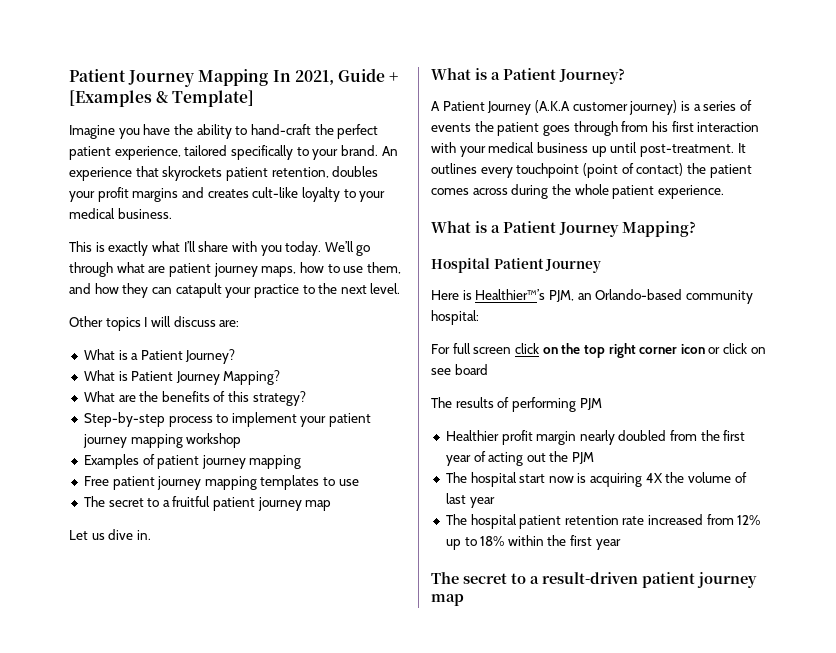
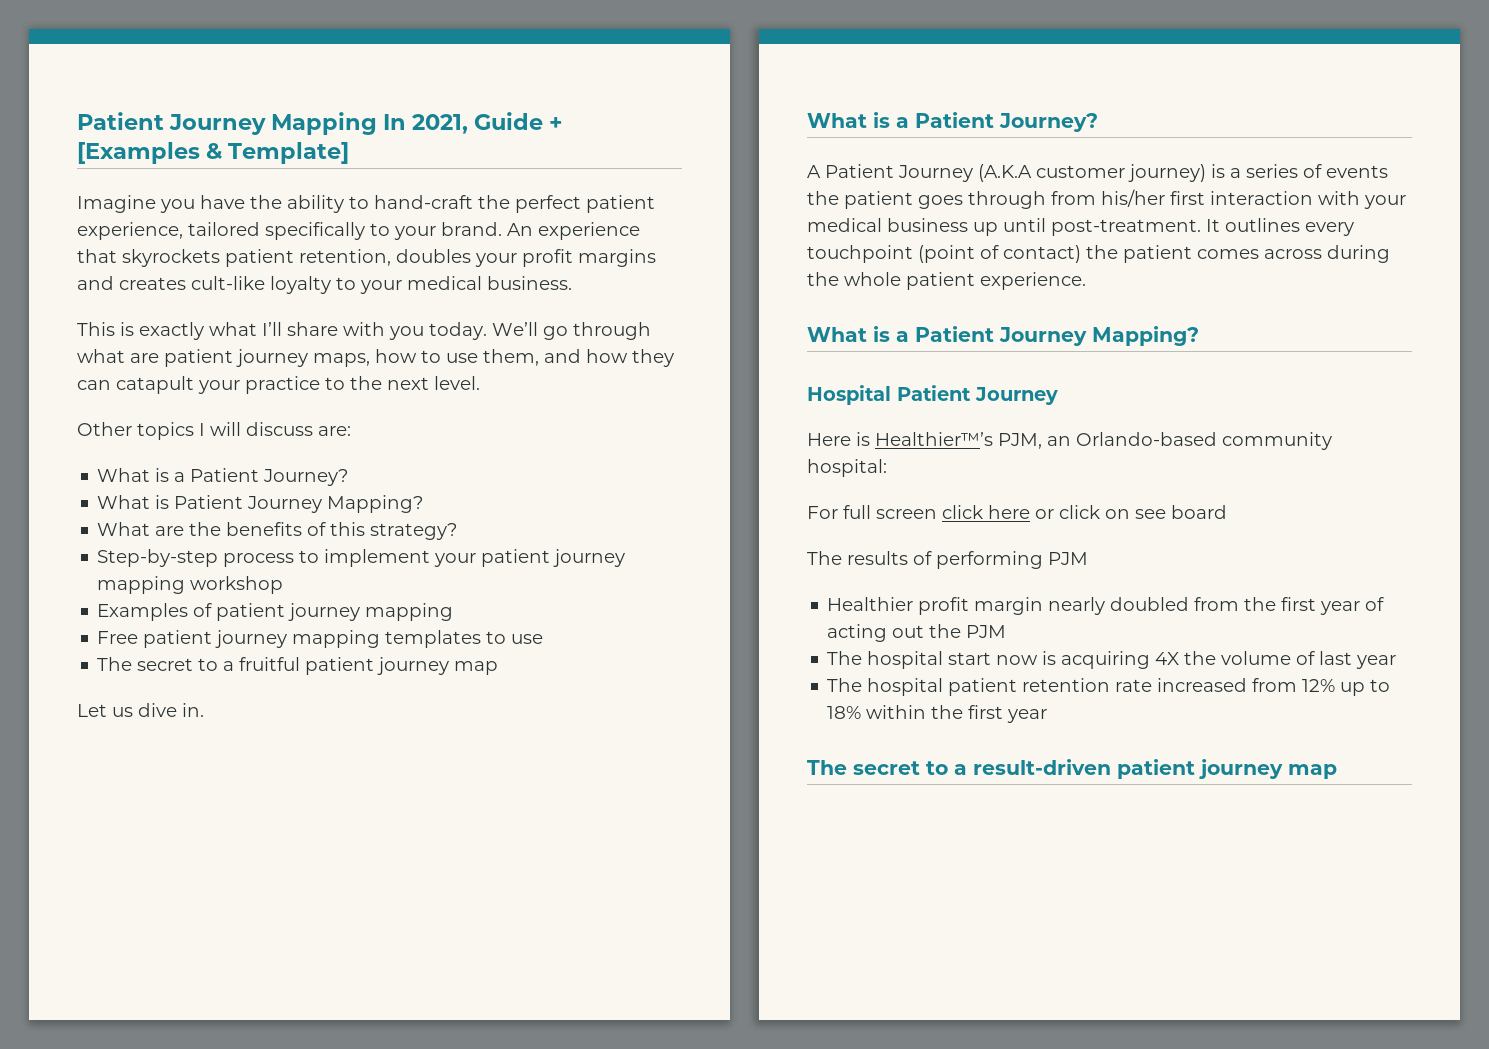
[651,121,668,132] his -> [1101,189,1165,207] his/her
[542,343,705,358] on the top right corner icon -> [988,505,1030,519] here

